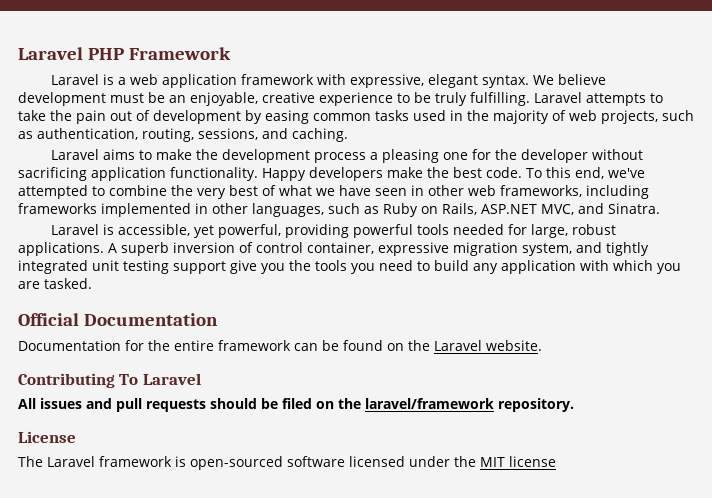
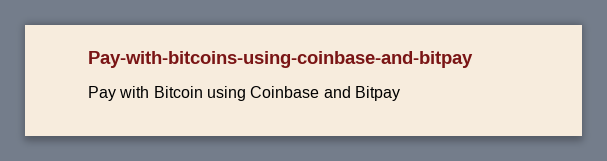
[18,47,232,60] [50,74,606,88] [18,92,663,106] [18,110,694,124] [18,128,348,142] [50,149,643,163] [18,167,645,181] [18,185,649,199] [18,203,660,217] [50,224,616,238] [18,242,649,256] [18,260,681,274] [18,278,92,289] [18,313,219,326] [18,340,542,351] [18,373,201,388] [18,398,574,412] [18,431,76,443] [18,456,556,470] Laravel PHP Framework // Laravel is a web application framework with expressive, elegant syntax. We believe development must be an enjoyable, creative experience to be truly fulfilling. Laravel attempts to take the pain out of development by easing common tasks used in the majority of web projects, such as authentication, routing, sessions, and caching. // Laravel aims to make the development process a pleasing one for the developer without sacrificing application functionality. Happy developers make the best code. To this end, we've attempted to combine the very best of what we have seen in other web frameworks, including frameworks implemented in other languages, such as Ruby on Rails, ASP.NET MVC, and Sinatra. // Laravel is accessible, yet powerful, providing powerful tools needed for large, robust applications. A superb inversion of control container, expressive migration system, and tightly integrated unit testing support give you the tools you need to build any application with which you are tasked. // Official Documentation // Documentation for the entire framework can be found on the Laravel website. // Contributing To Laravel // All issues and pull requests should be filed on the laravel/framework repository. // License // The Laravel framework is open-sourced software licensed under the MIT license -> [88,51,473,68] [88,86,400,101] Pay-with-bitcoins-using-coinbase-and-bitpay // Pay with Bitcoin using Coinbase and Bitpay

